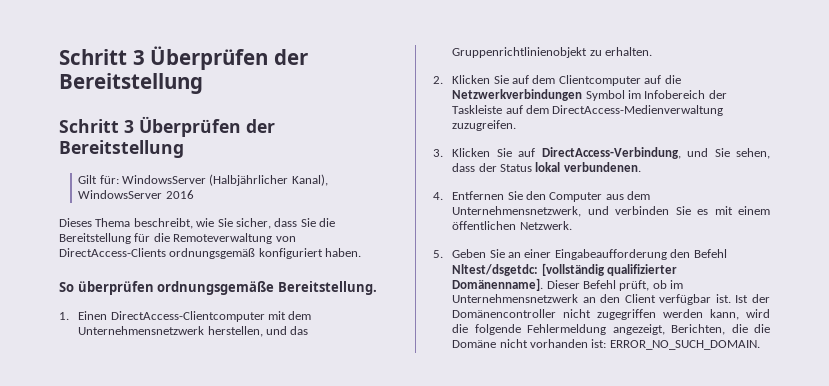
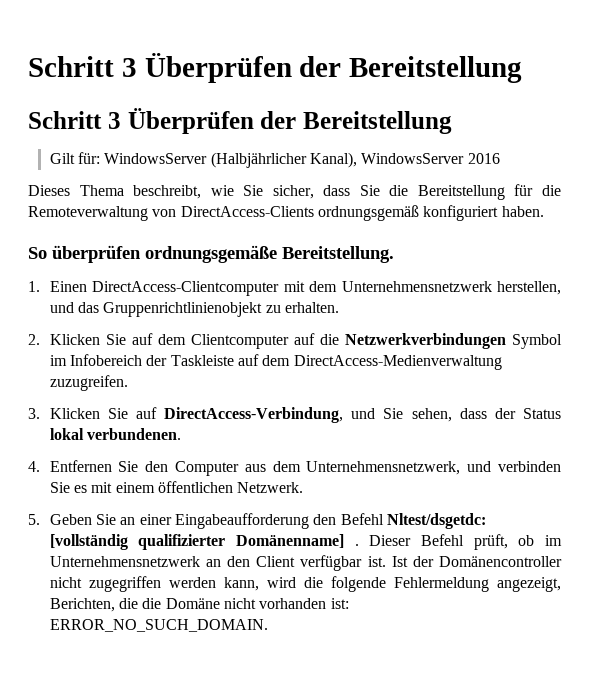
[452,278,544,291] Domänenname]. -> [236,534,359,548] Domänenname] .

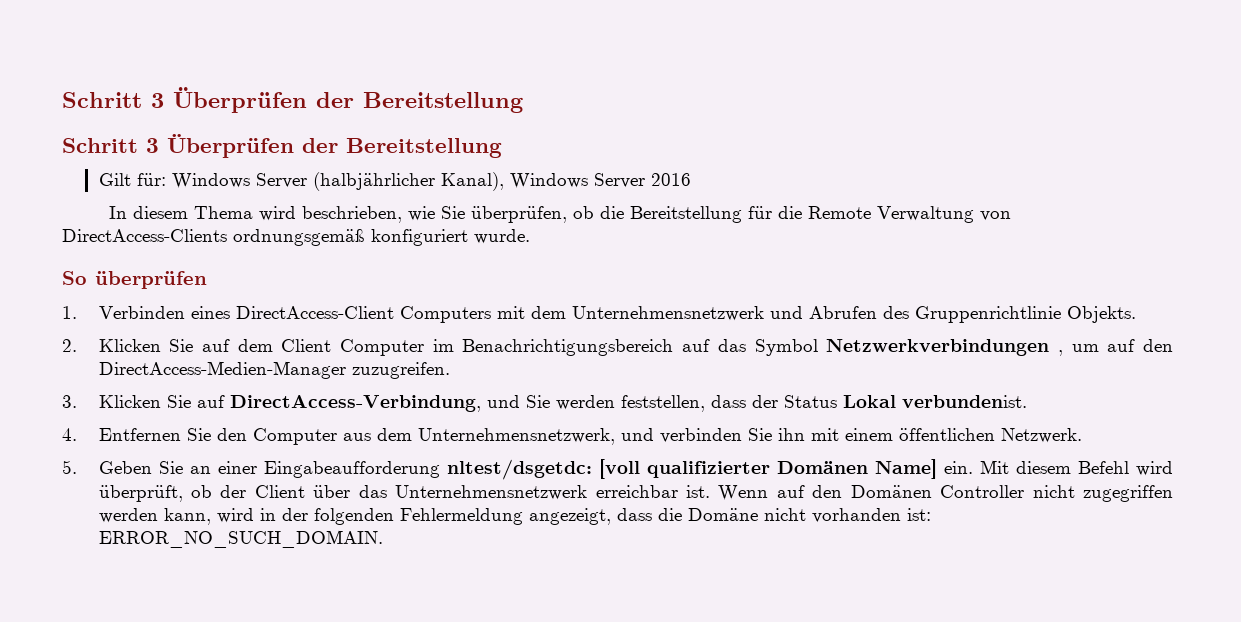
[104,152,500,168] [28,185,380,199] WindowsServer (Halbjährlicher Kanal), WindowsServer 2016 // Dieses Thema beschreibt, wie Sie sicher, dass Sie -> [171,172,691,191] [109,206,595,223] Windows Server (halbjährlicher Kanal), Windows Server 2016 // In diesem Thema wird beschrieben, wie Sie überprüfen, ob
[28,206,148,221] Remoteverwaltung -> [808,206,975,223] Remote Verwaltung
[501,206,544,217] haben. -> [474,229,530,244] wurde.
[145,245,394,263] ordnungsgemäße Bereitstellung. -> (207, 280) none
[49,281,561,296] [49,302,339,317] Einen DirectAccess-Clientcomputer mit dem Unternehmensnetzwerk herstellen, und das Gruppenrichtlinienobjekt zu erhalten. -> [98,306,1136,323] Verbinden eines DirectAccess-Client Computers mit dem Unternehmensnetzwerk und Abrufen des Gruppenrichtlinie Objekts.
[190,333,562,349] [49,354,502,370] Clientcomputer auf die Netzwerkverbindungen Symbol im Infobereich der Taskleiste auf dem DirectAccess-Medienverwaltung -> [281,339,1173,356] [98,361,346,379] Client Computer im Benachrichtigungsbereich auf das Symbol Netzwerkverbindungen , um auf den DirectAccess-Medien-Manager
[411,408,452,422] sehen, -> [555,395,705,412] werden feststellen,
[49,428,181,440] lokal verbundenen. -> [842,395,1027,408] Lokal verbundenist.
[73,485,87,493] es -> [777,428,805,441] ihn
[313,513,486,529] [49,534,562,550] [49,555,562,571] den Befehl Nltest/dsgetdc: [vollständig qualifizierter Domänenname] . Dieser Befehl prüft, ob im Unternehmensnetzwerk an den Client verfügbar ist. Ist der Domänencontroller -> [446,459,1174,480] [98,485,1025,502] nltest/dsgetdc: [voll qualifizierter Domänen Name] ein. Mit diesem Befehl wird überprüft, ob der Client über das Unternehmensnetzwerk erreichbar ist. Wenn auf den Domänen Controller
[303,576,561,592] [49,598,138,612] die folgende Fehlermeldung angezeigt, Berichten, die -> [259,508,652,525] in der folgenden Fehlermeldung angezeigt, dass

